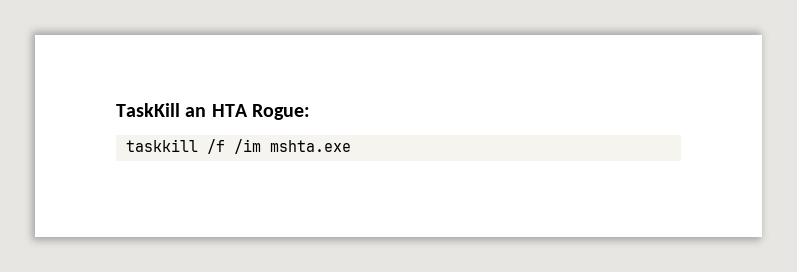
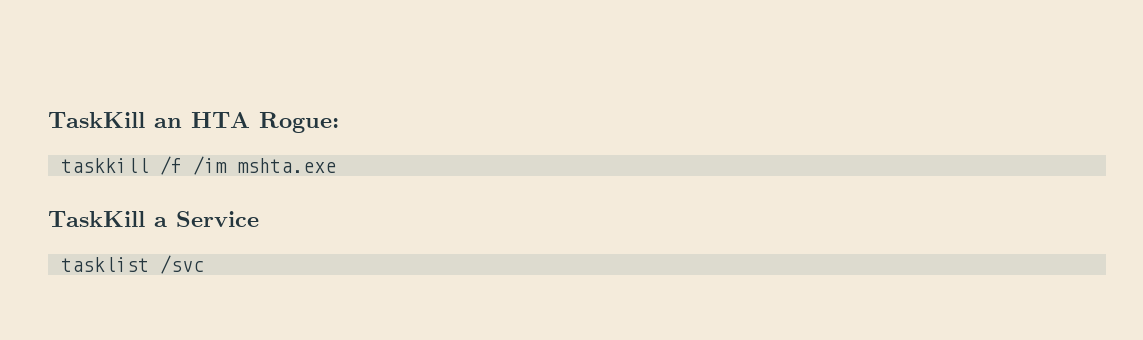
(352, 146) none -> [48,211,259,227] [60,255,204,274] // TaskKill a Service // tasklist /svc

